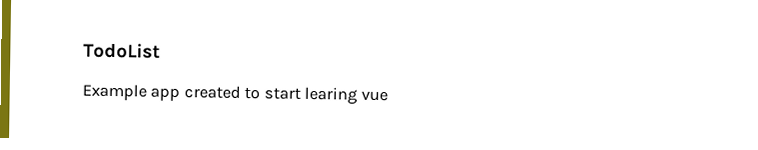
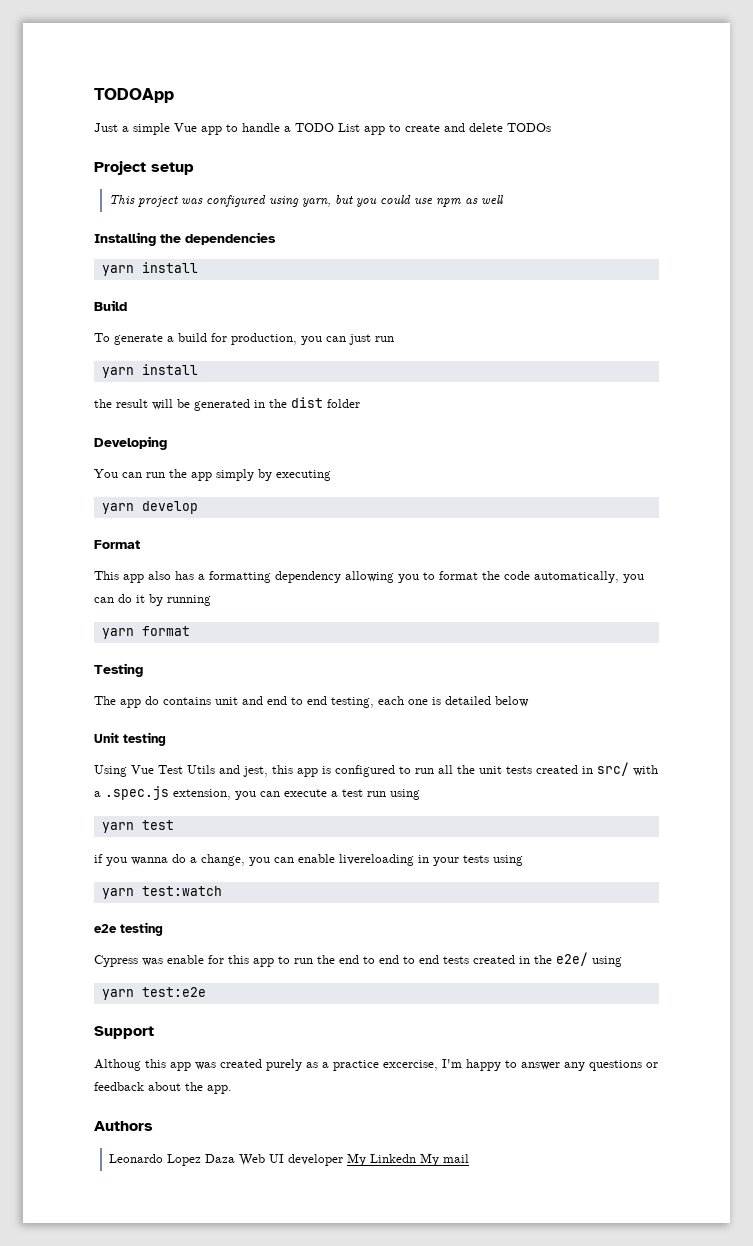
[83,42,161,59] [82,83,388,105] TodoList // Example app created to start learing vue -> [94,88,174,103] [94,123,551,135] [94,161,194,175] [109,195,504,207] [94,232,276,246] [101,262,198,276] [94,300,127,311] [94,333,394,345] [101,364,198,378] [94,397,360,411] [94,436,167,450] [94,469,331,481] [101,501,198,514] [94,540,140,549] [94,571,644,583] [94,594,211,606] [101,626,190,639] [94,663,143,677] [94,696,529,708] [94,732,166,746] [94,762,658,777] [94,786,420,800] [101,820,174,833] [94,854,523,866] [101,886,222,899] [94,922,163,936] [94,952,622,967] [101,987,206,1000] [94,1026,154,1039] [94,1059,658,1071] [94,1082,232,1094] [94,1121,153,1131] [109,1153,470,1166] TODOApp // Just a simple Vue app to handle a TODO List app to create and delete TODOs // Project setup // This project was configured using yarn, but you could use npm as well // Installing the dependencies // yarn install // Build // To generate a build for production, you can just run // yarn install // the result will be generated in the dist folder // Developing // You can run the app simply by executing // yarn develop // Format // This app also has a formatting dependency allowing you to format the code automatically, you can do it by running // yarn format // Testing // The app do contains unit and end to end testing, each one is detailed below // Unit testing // Using Vue Test Utils and jest, this app is configured to run all the unit tests created in src/ with a .spec.js extension, you can execute a test run using // yarn test // if you wanna do a change, you can enable livereloading in your tests using // yarn test:watch // e2e testing // Cypress was enable for this app to run the end to end to end tests created in the e2e/ using // yarn test:e2e // Support // Althoug this app was created purely as a practice excercise, I'm happy to answer any questions or feedback about the app. // Authors // Leonardo Lopez Daza Web UI developer My Linkedn My mail

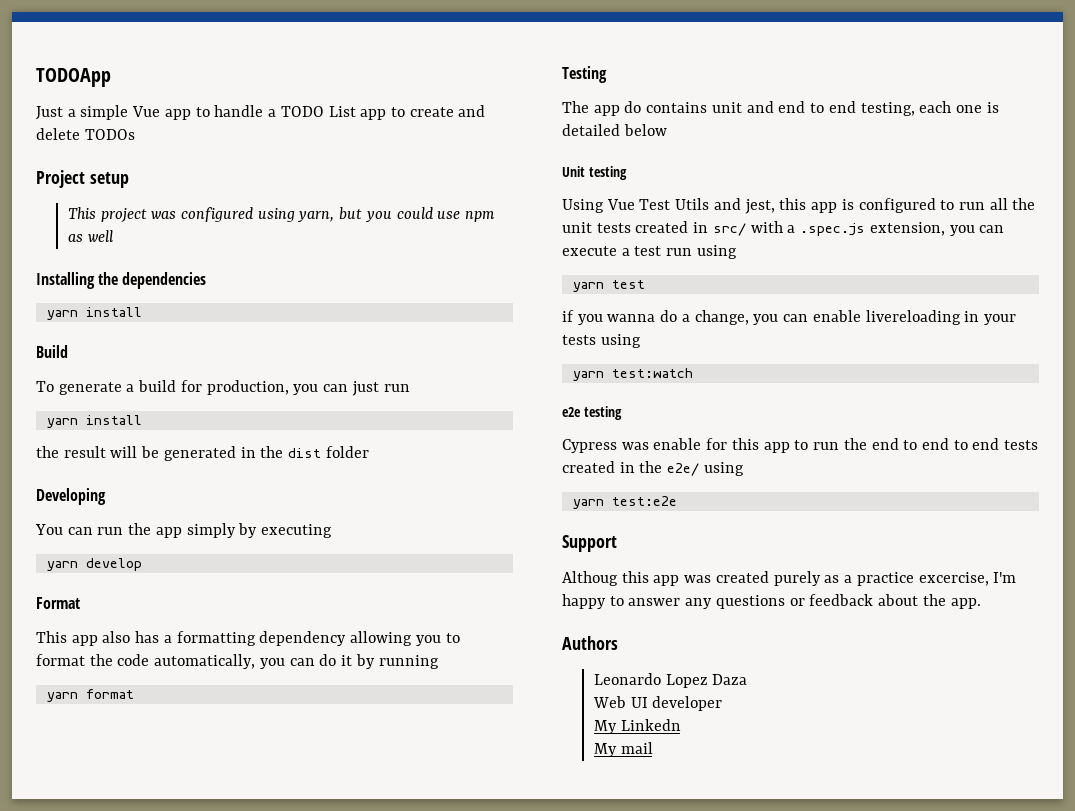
(236, 1158) none -> (748, 679) //
(344, 1160) none -> (723, 703) //
(417, 1158) none -> (681, 725) //

